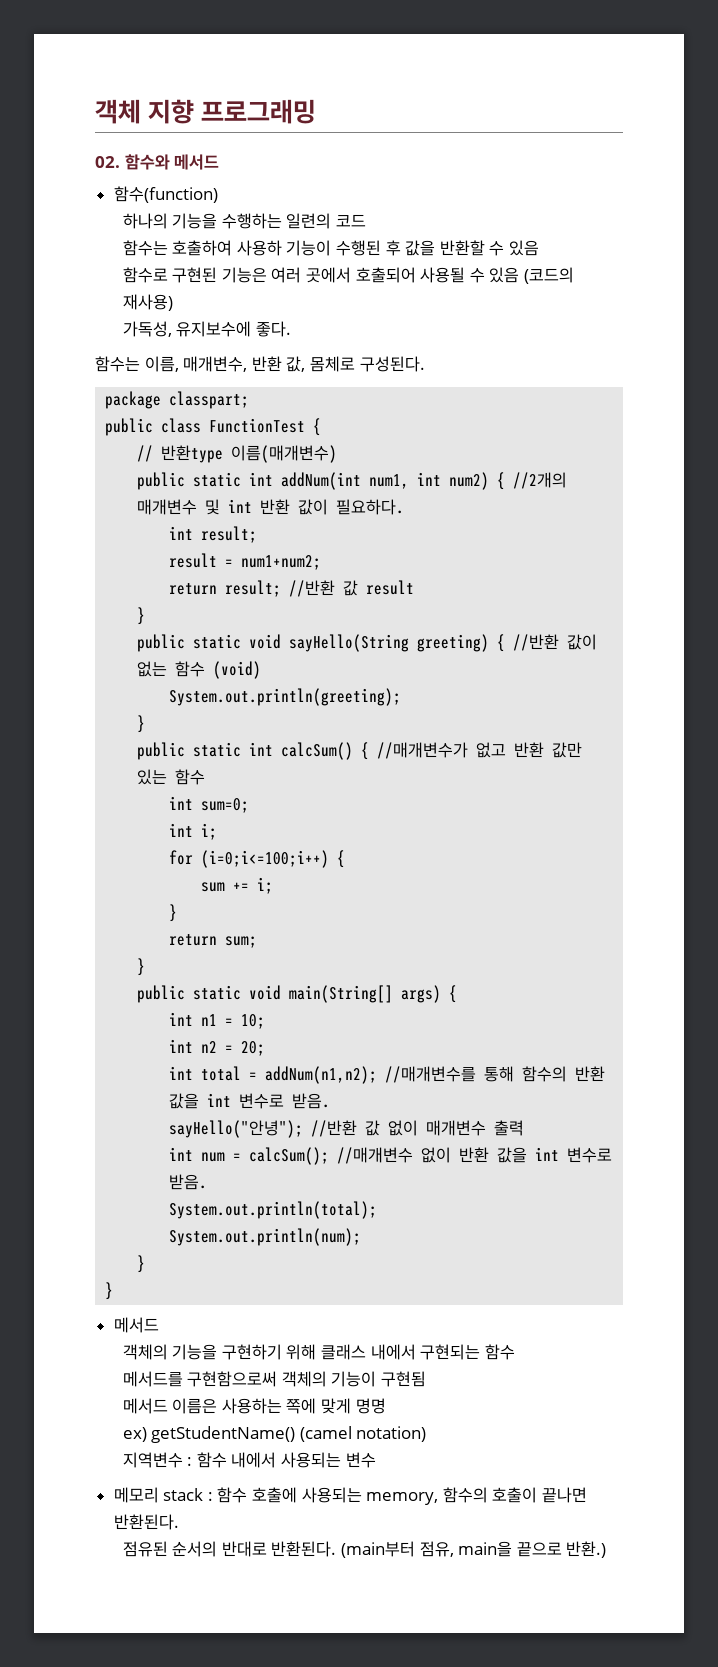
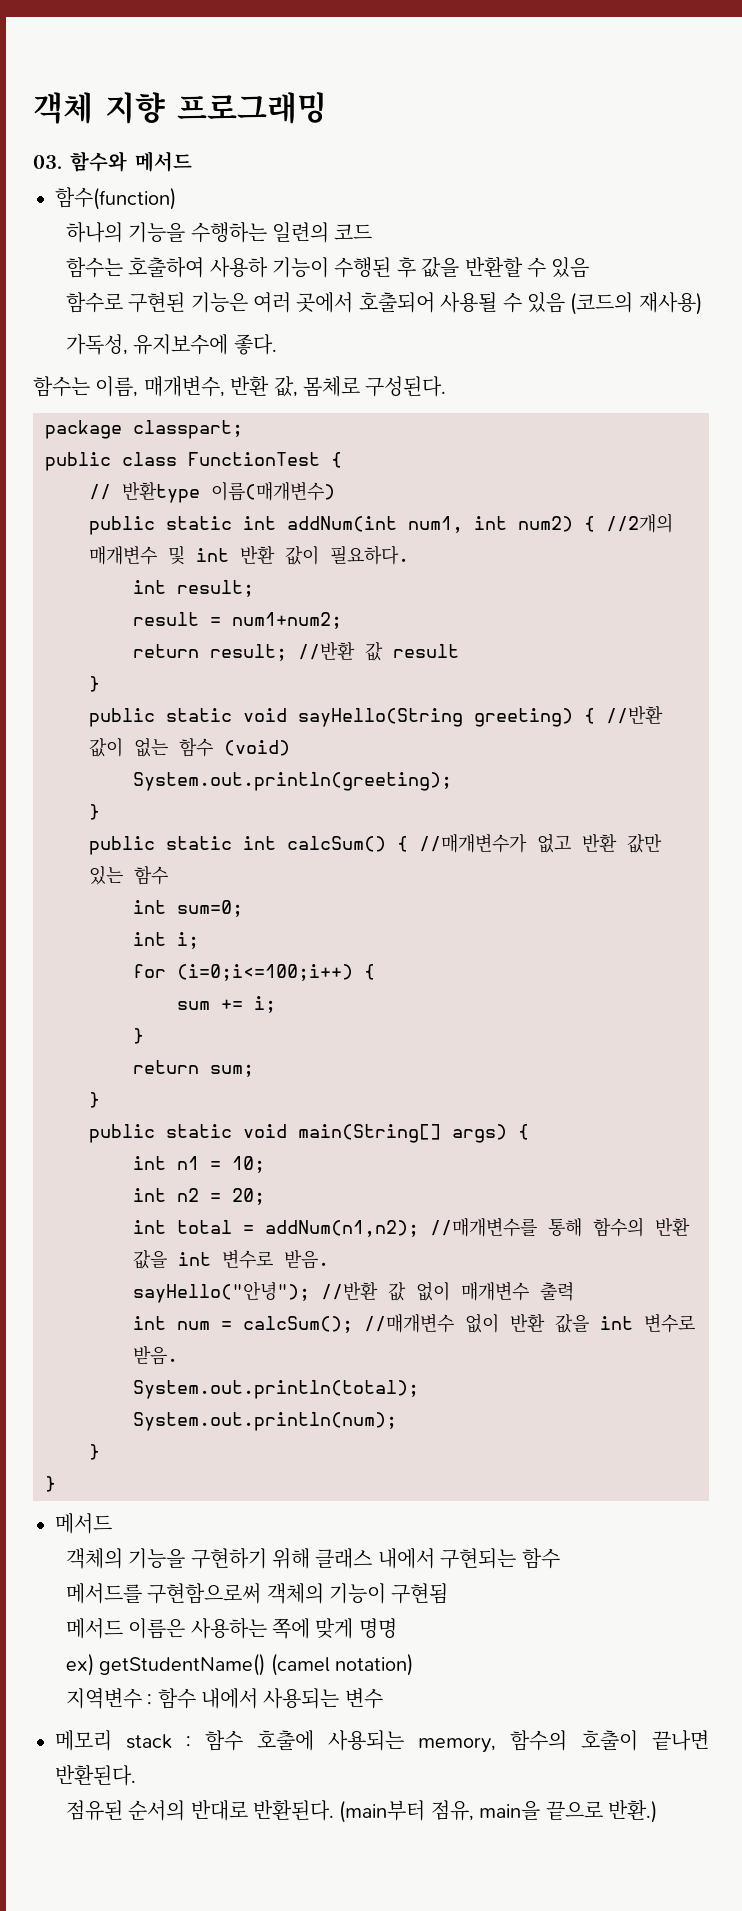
[95,156,120,168] 02. -> [33,155,62,169] 03.

